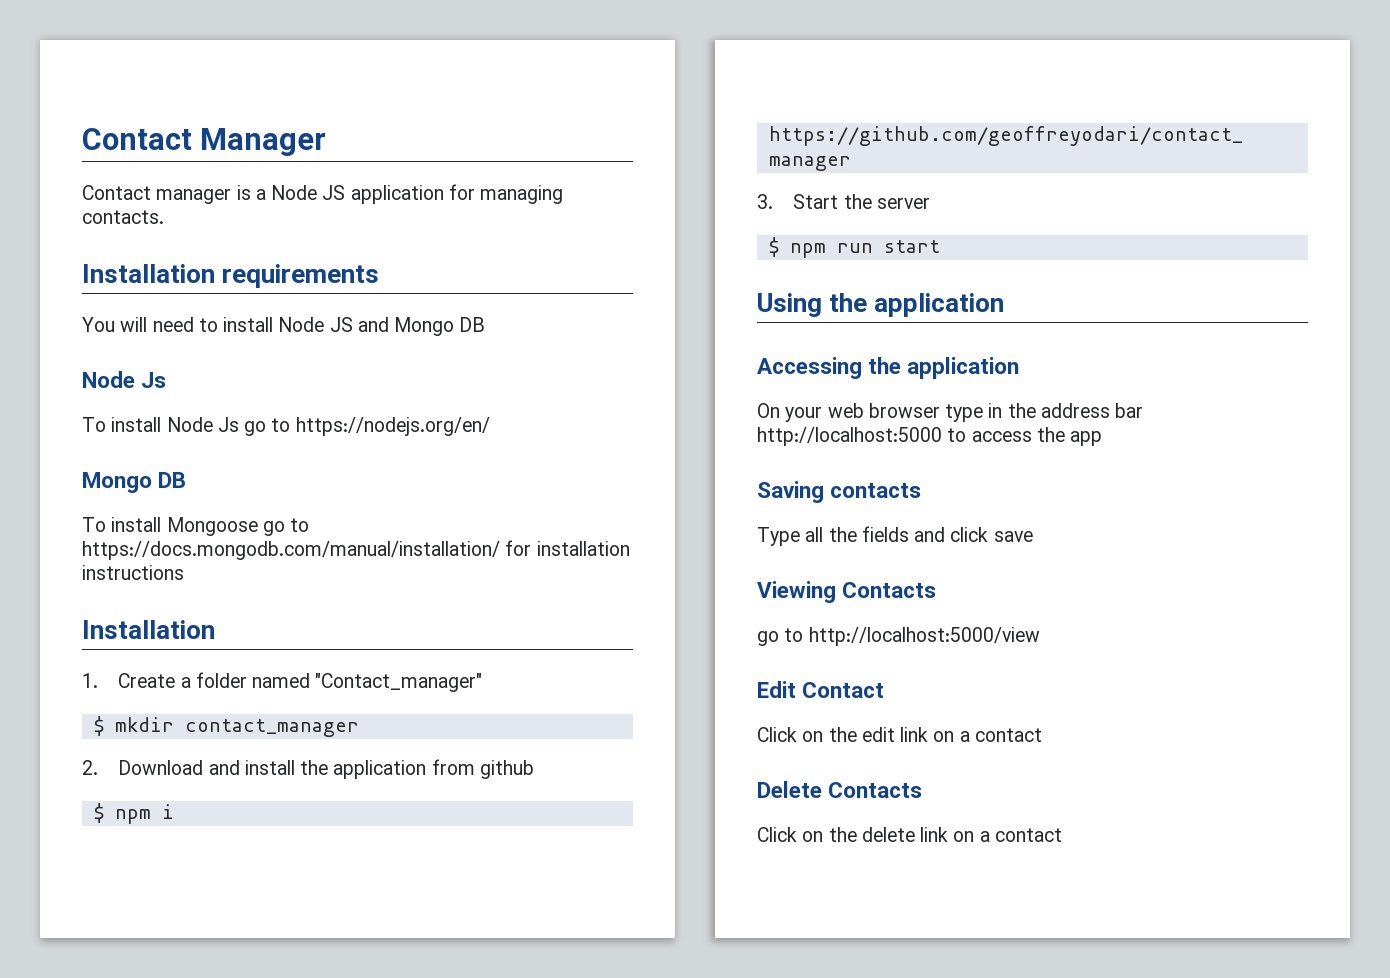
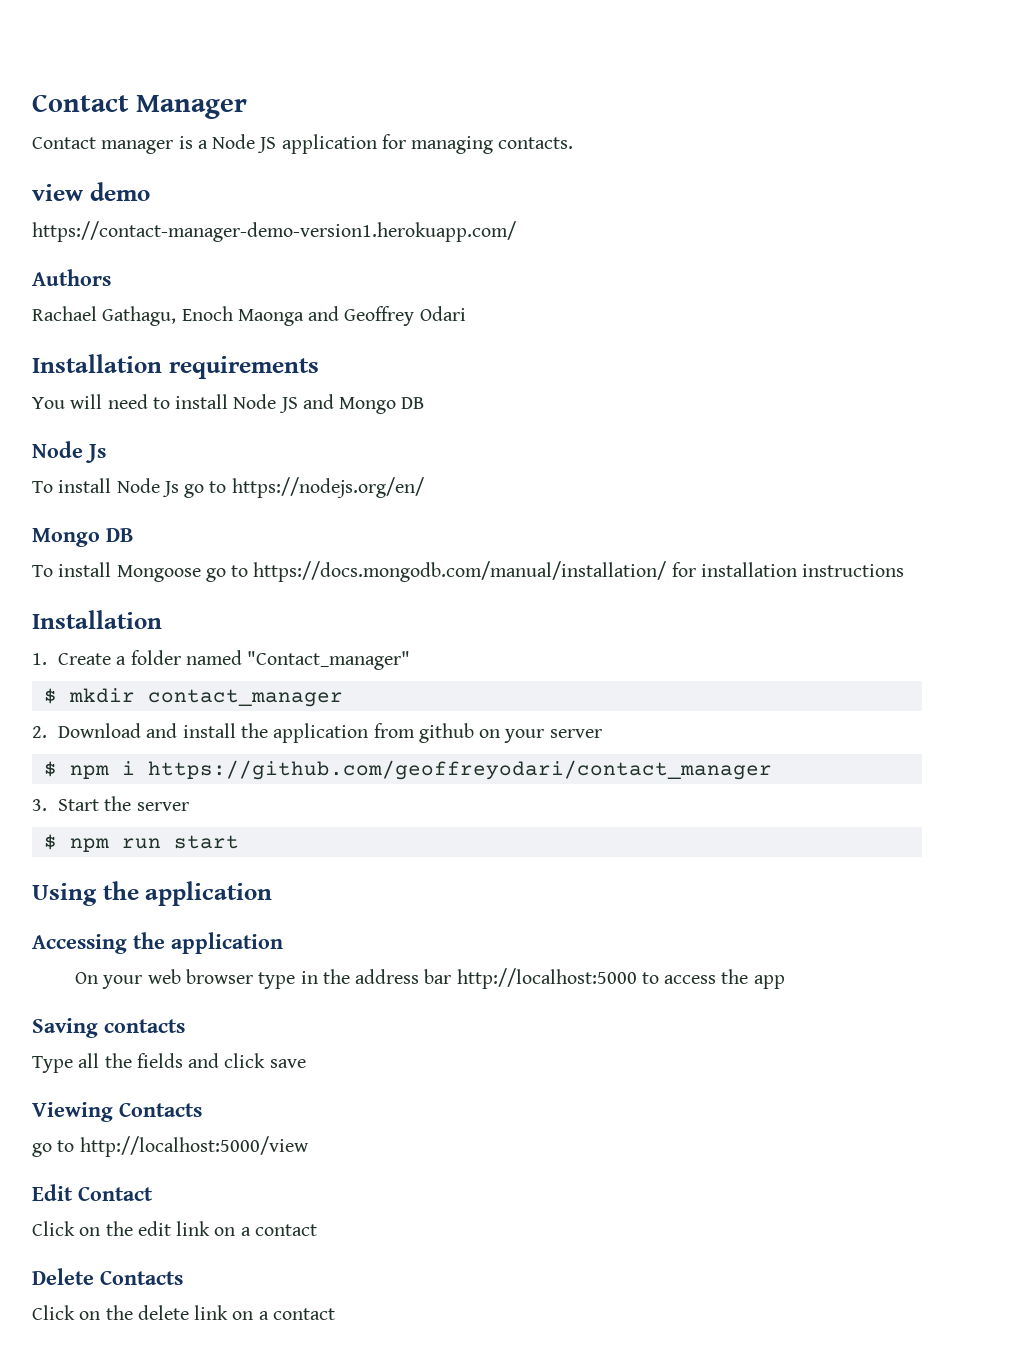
(164, 217) none -> [32,182,150,201] [32,221,516,242] [32,269,111,286] [32,306,466,326] // view demo // https://contact-manager-demo-version1.herokuapp.com/ // Authors // Rachael Gathagu, Enoch Maonga and Geoffrey Odari
(534, 769) none -> [479,729,602,743] on your server

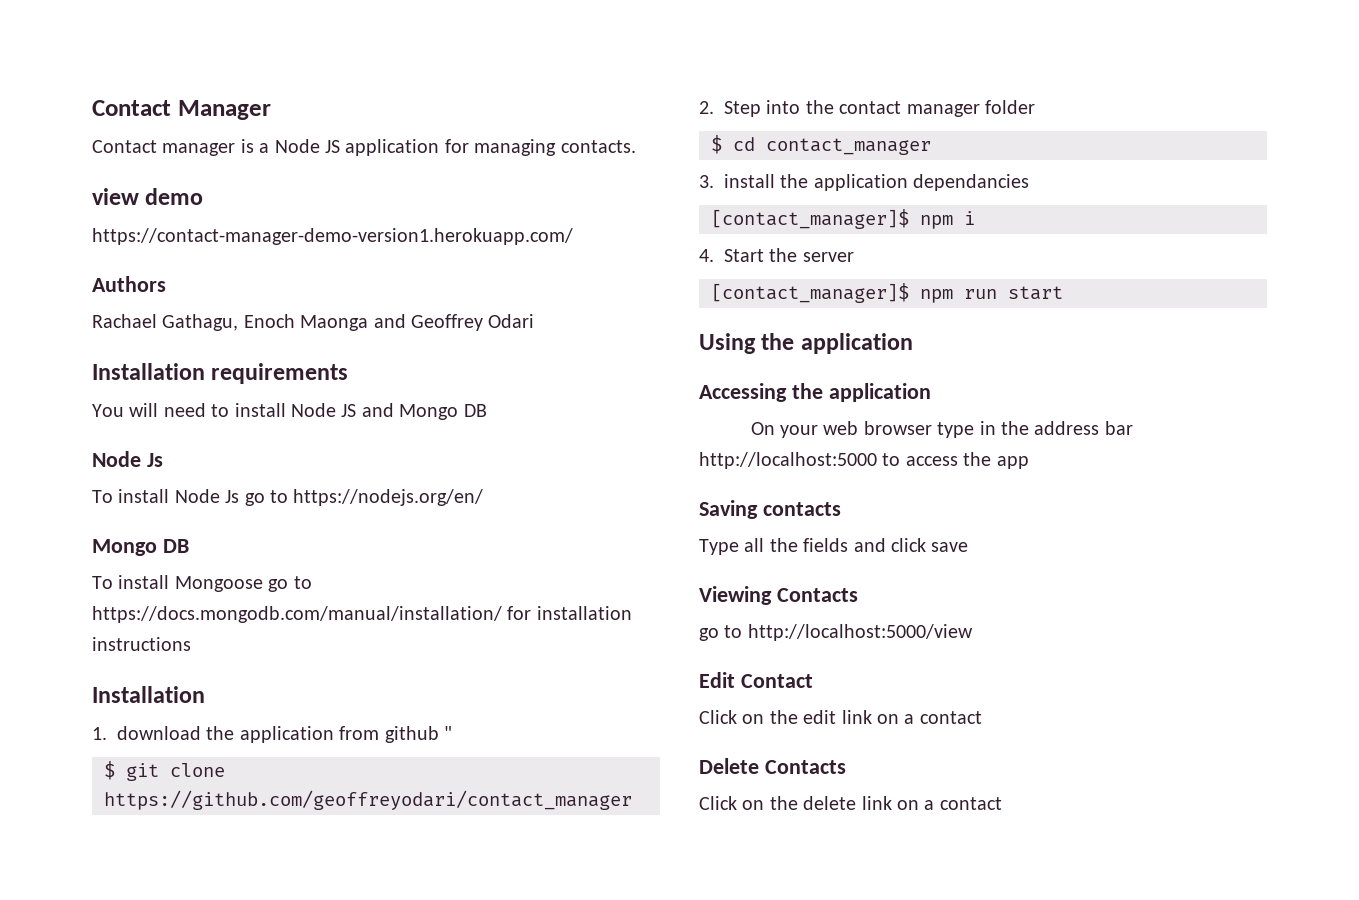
[58,650,411,670] [43,688,343,707] [32,723,602,743] [43,761,57,777] Create a folder named "Contact_manager" // $ mkdir contact_manager // 2. Download and install the application from github on your server // $ -> [117,726,452,743] [104,761,225,781] [104,790,632,810] [699,100,1035,117] [711,135,931,155] [699,174,1030,191] [711,209,909,229] download the application from github " // $ git clone https://github.com/geoffreyodari/contact_manager // 2. Step into the contact manager folder // $ cd contact_manager // 3. install the application dependancies // [contact_manager]$
[147,760,772,780] [32,799,47,811] https://github.com/geoffreyodari/contact_manager // 3. -> [699,249,714,262] // 4.
[43,834,57,850] $ -> [711,283,909,303] [contact_manager]$

